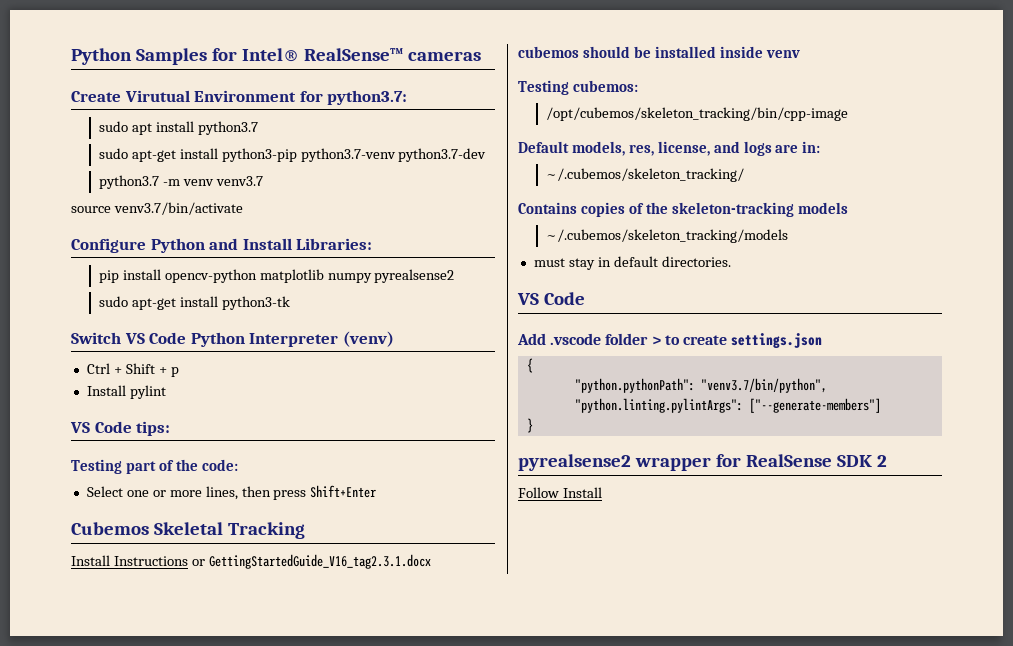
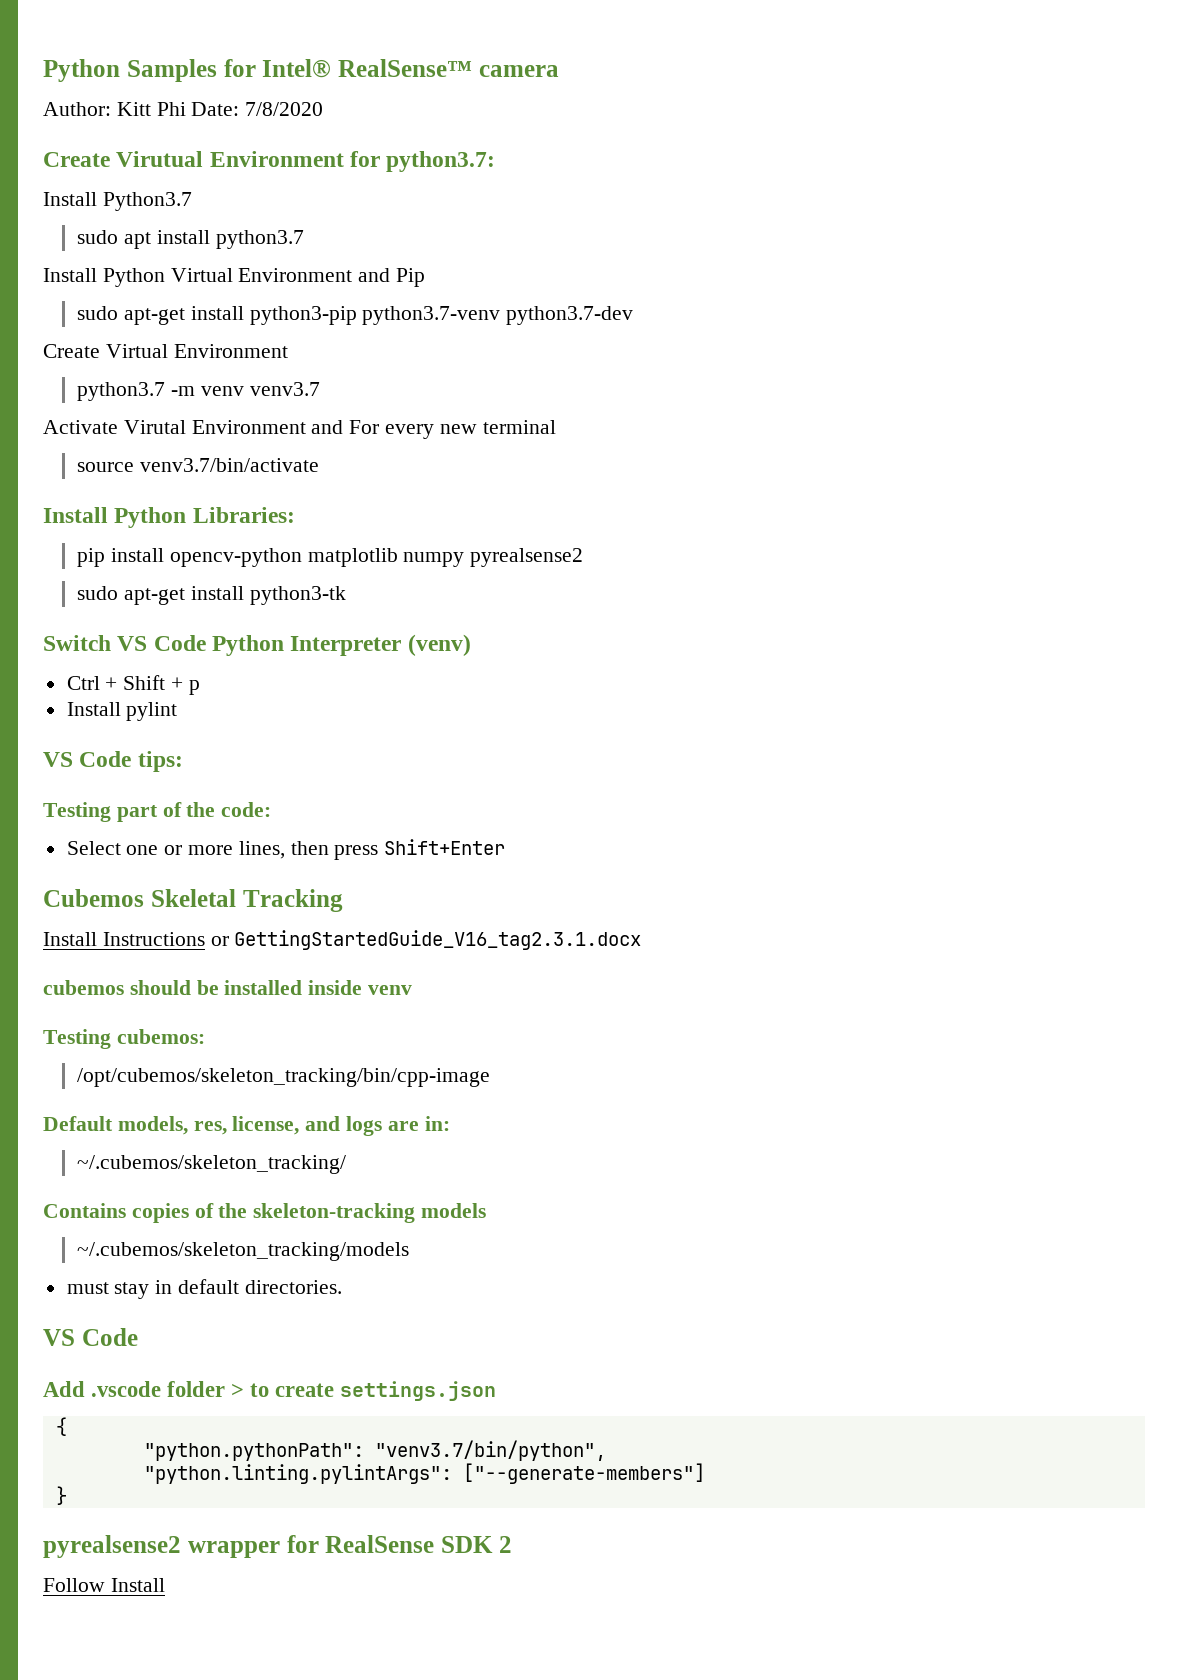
[407,51,481,61] cameras -> [478,65,559,77] [43,102,324,116] camera // Author: Kitt Phi Date: 7/8/2020
(408, 97) none -> [43,192,192,211] // Install Python3.7
(258, 128) none -> [43,268,426,287] // Install Python Virtual Environment and Pip
(487, 155) none -> [43,344,288,358] // Create Virtual Environment
[71,202,243,215] [71,238,292,253] source venv3.7/bin/activate // Configure Python and Install -> [43,420,556,439] [77,458,320,472] [43,507,187,528] Activate Virutal Environment and For every new terminal // source venv3.7/bin/activate // Install Python

